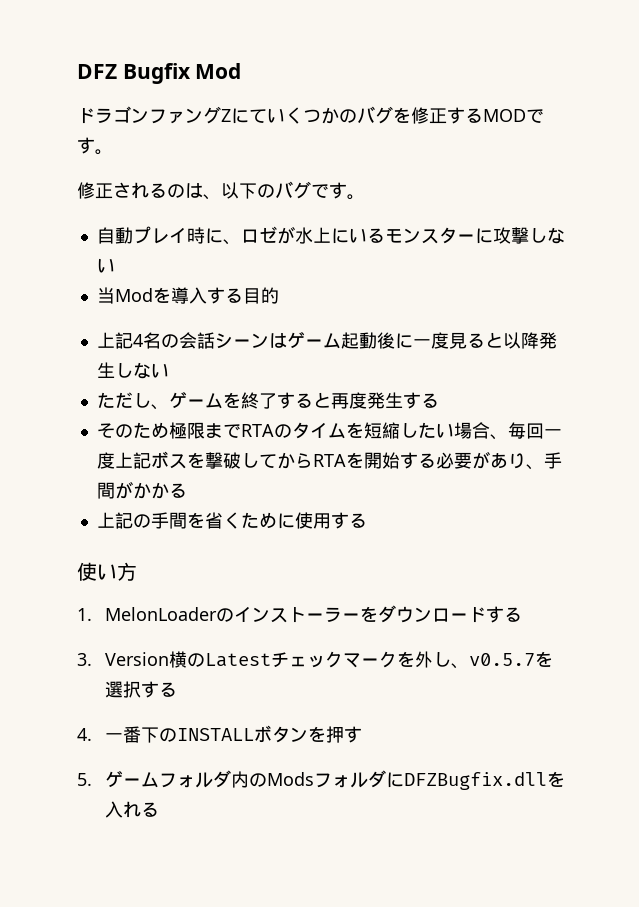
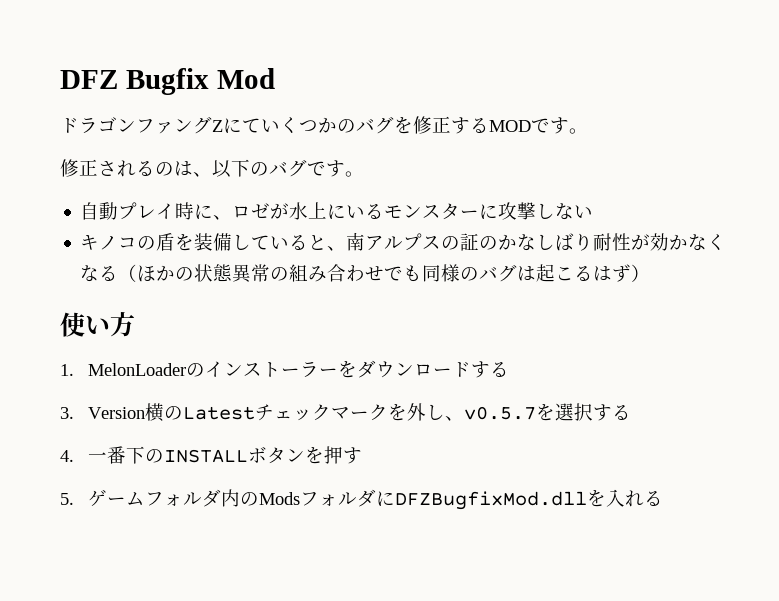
[96,287,279,304] [96,332,557,349] [96,362,169,379] [96,392,439,410] [96,422,562,440] [96,451,562,470] [96,481,187,499] [96,512,367,529] 当Modを導入する目的 // 上記4名の会話シーンはゲーム起動後に一度見ると以降発生しない // ただし、ゲームを終了すると再度発生する // そのため極限までRTAのタイムを短縮したい場合、毎回一度上記ボスを撃破してからRTAを開始する必要があり、手間がかかる // 上記の手間を省くために使用する -> [80,232,727,251] [80,264,651,283] キノコの盾を装備していると、南アルプスの証のかなしばり耐性が効かなくなる（ほかの状態異常の組み合わせでも同様のバグは起こるはず）
[403,772,547,790] DFZBugfix.dll -> [394,491,587,510] DFZBugfixMod.dll

